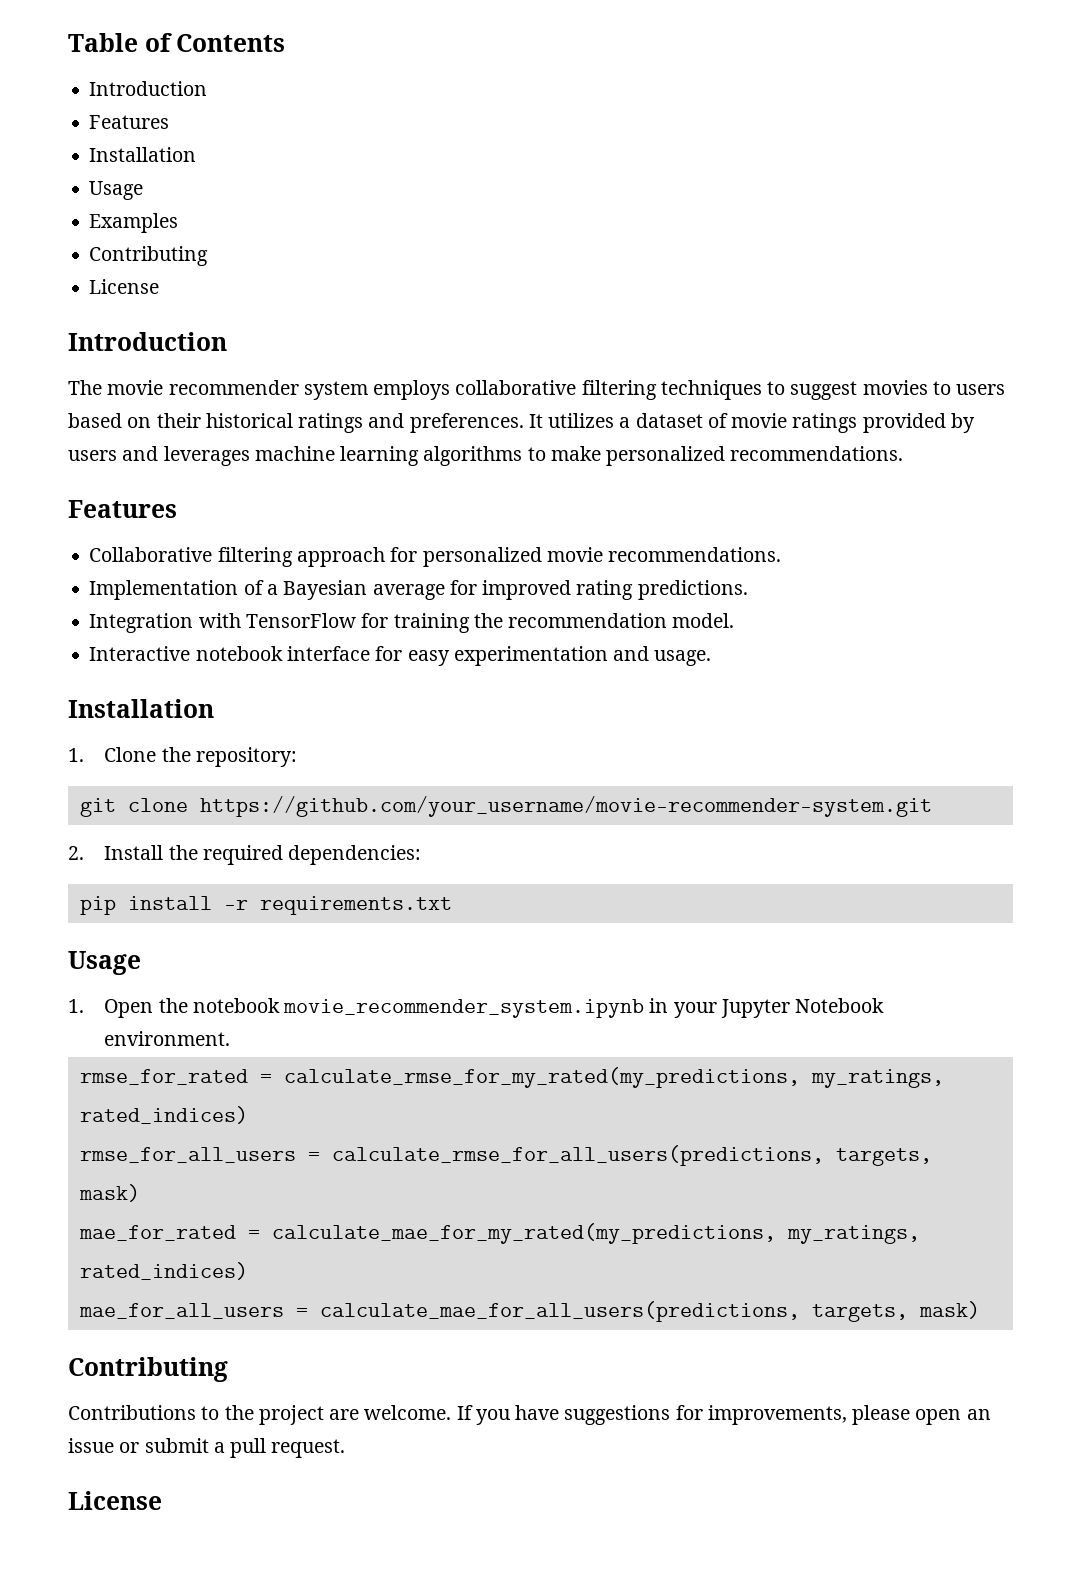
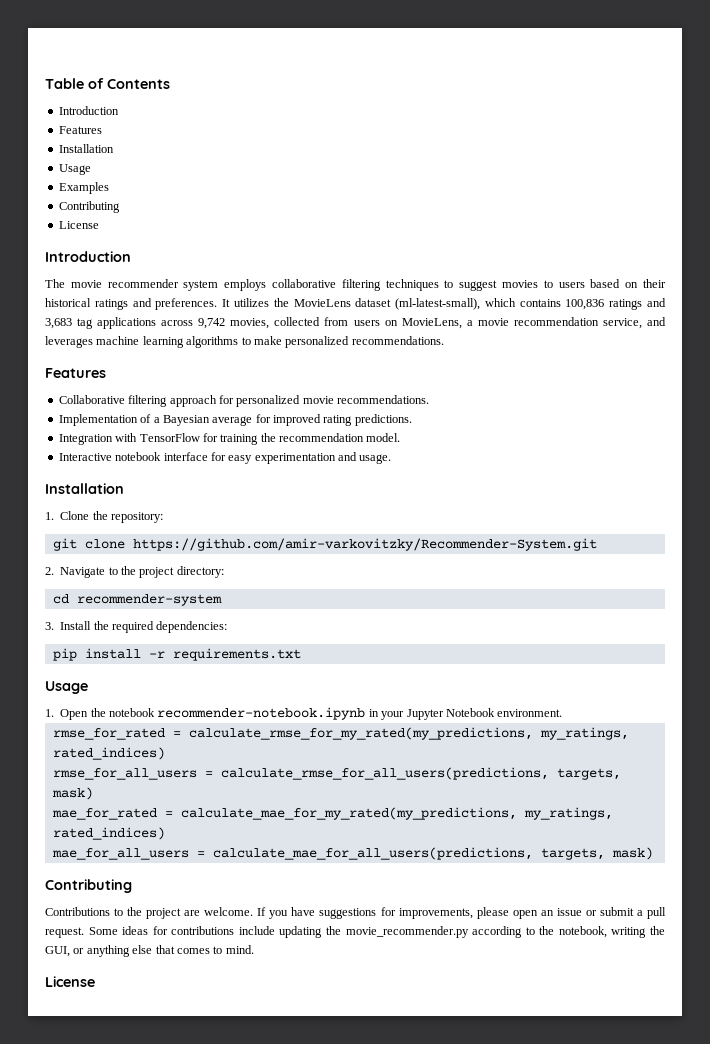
[619,413,975,433] [68,450,117,461] a dataset of movie ratings provided by users -> [273,298,667,310] [45,317,642,329] the MovieLens dataset (ml-latest-small), which contains 100,836 ratings and 3,683 tag applications across 9,742 movies, collected from users on MovieLens, a movie recommendation service,
[199,796,932,817] [68,846,84,860] https://github.com/your_username/movie-recommender-system.git // 2. -> [132,538,597,551] [45,566,224,578] [52,594,222,606] [45,622,54,630] https://github.com/amir-varkovitzky/Recommender-System.git // 2. Navigate to the project directory: // cd recommender-system // 3.
[283,999,645,1018] movie_recommender_system.ipynb -> [157,707,366,720] recommender-notebook.ipynb
(346, 1448) none -> [88,926,665,938] [45,945,254,957] Some ideas for contributions include updating the movie_recommender.py according to the notebook, writing the GUI, or anything else that comes to mind.

